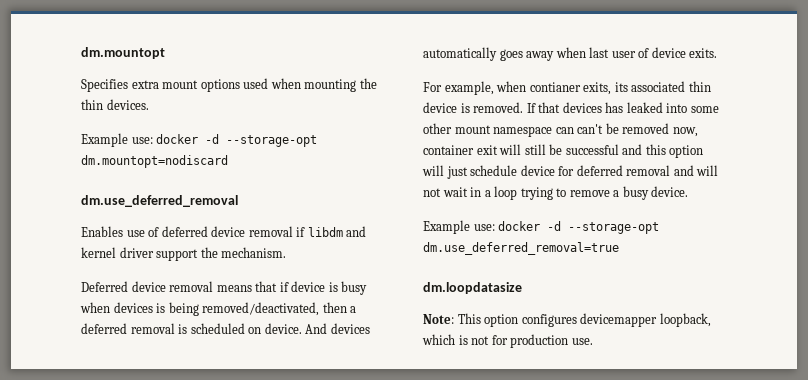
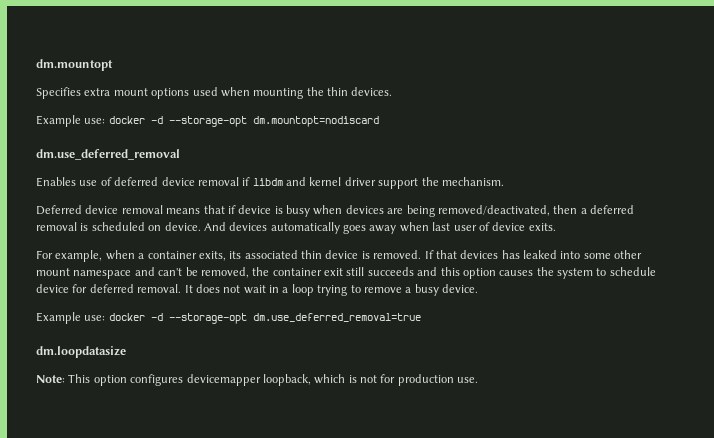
[156,303,166,313] is -> [387,208,404,214] are
[529,82,581,92] contianer -> [138,251,197,259] a container
[555,127,574,134] can -> [134,267,155,276] and
[622,123,698,137] [423,144,704,158] [422,165,468,179] removed now, container exit will still be successful and this option will just -> [200,267,607,279] removed, the container exit still succeeds and this option causes the system to
[626,165,719,176] removal and will -> [137,284,220,293] removal. It does

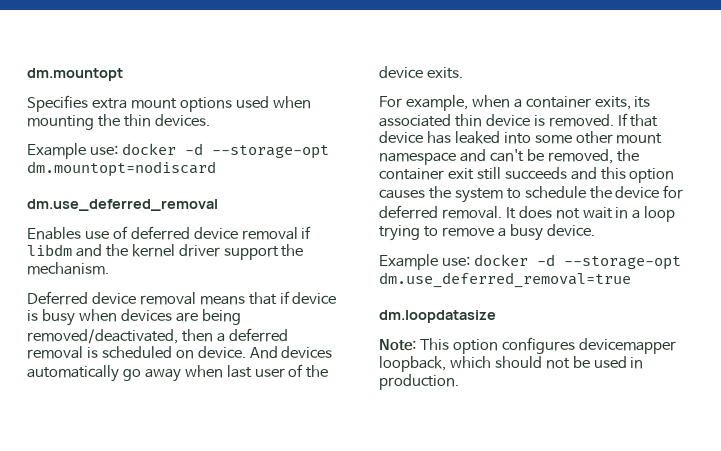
(306, 181) none -> [105,244,128,257] the
[343,224,366,234] goes -> [122,369,141,381] go
(490, 226) none -> [306,365,329,378] the
[460,250,499,259] devices -> [379,131,423,143] device
(656, 271) none -> [589,186,612,199] the
[348,374,479,386] is not for production use. -> [494,356,644,369] [379,374,459,390] should not be used in production.

